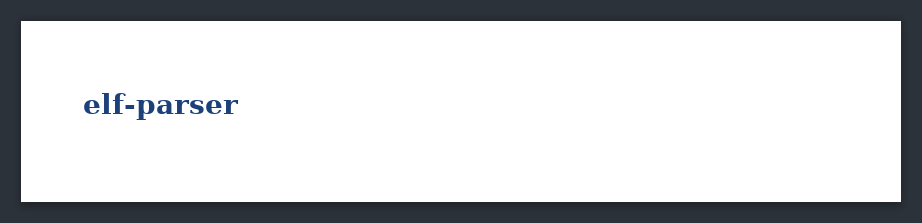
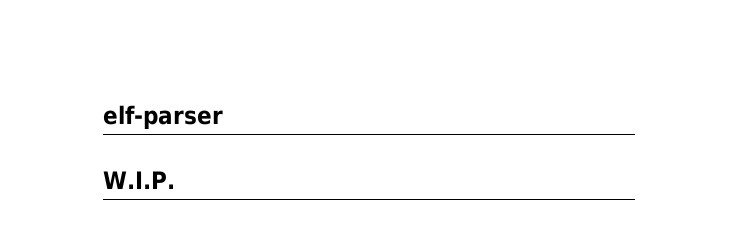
(239, 106) none -> [103,171,175,189] // W.I.P.

